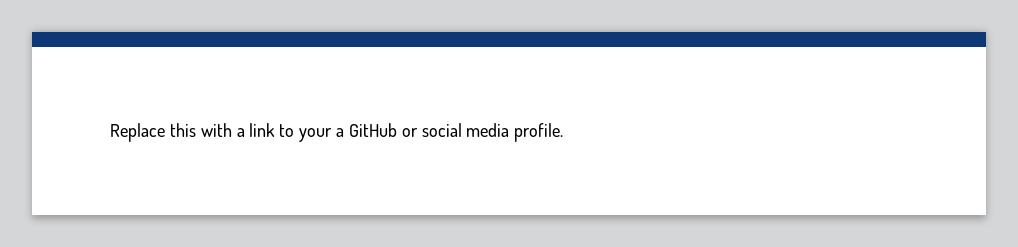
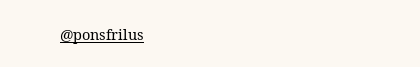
[110,123,564,142] Replace this with a link to your a GitHub or social media profile. -> [60,29,144,44] @ponsfrilus

